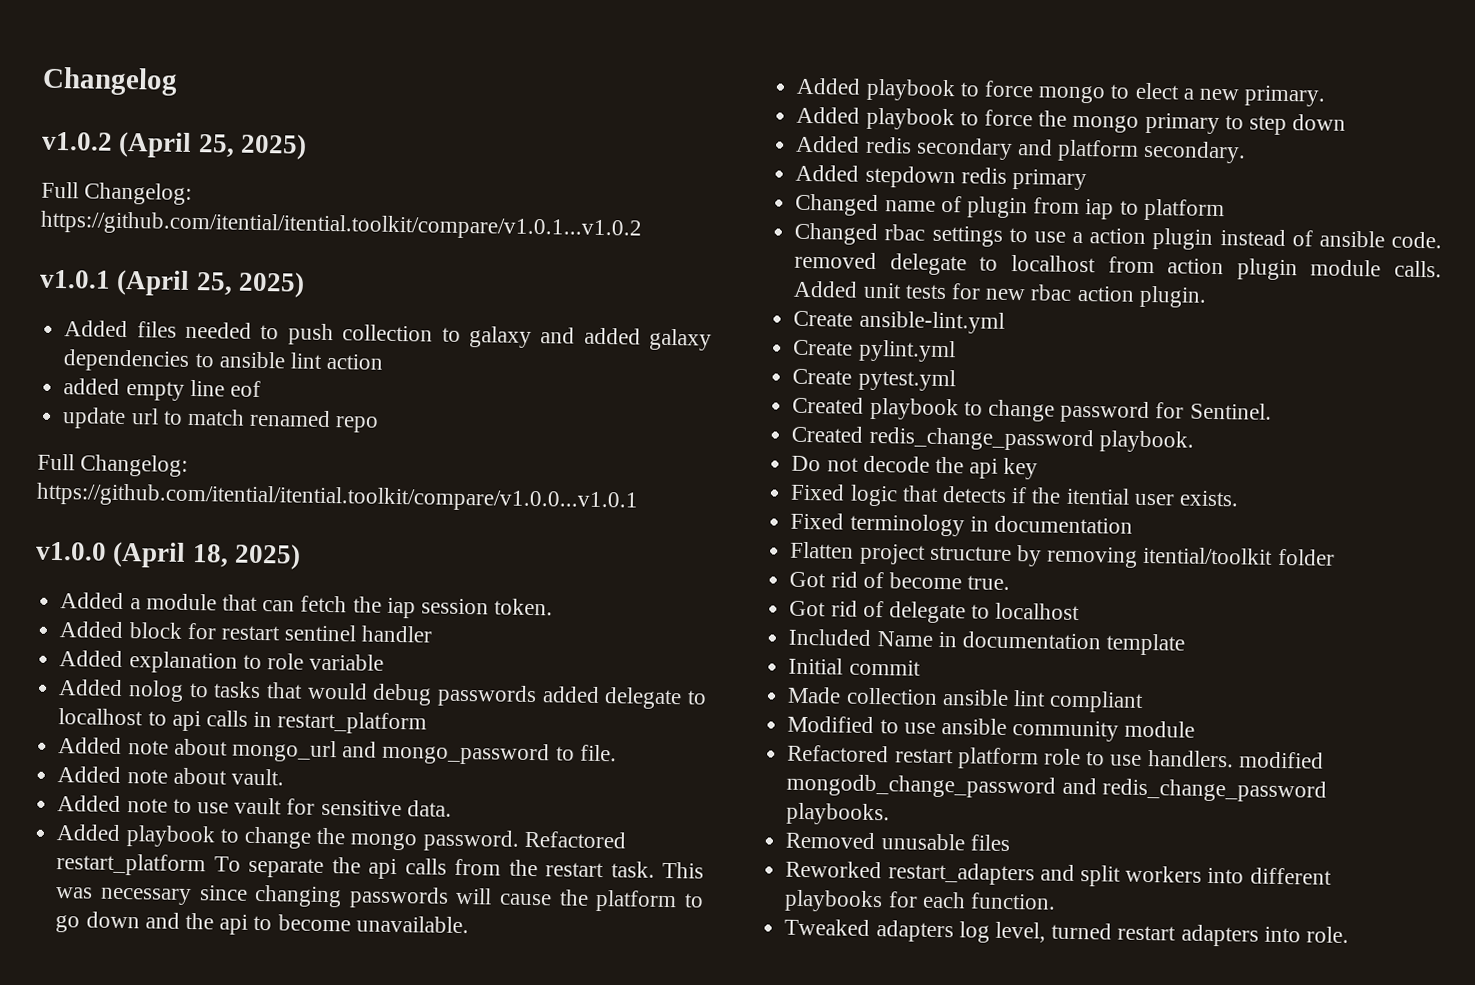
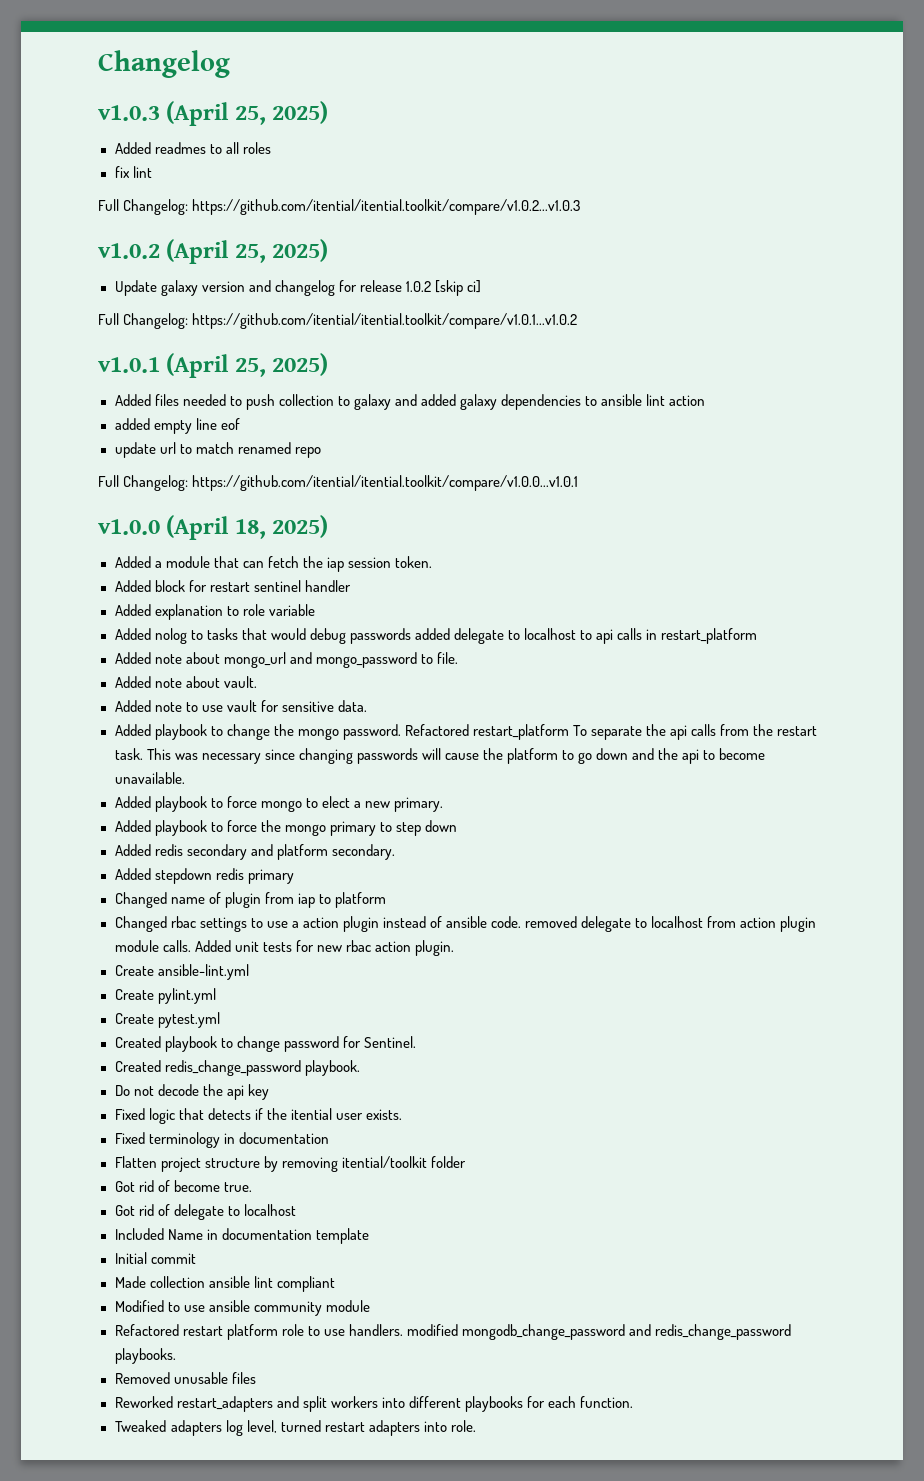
[41,131,307,160] v1.0.2 (April 25, 2025) -> [98,101,329,126] [114,142,271,154] [114,166,152,178] [98,199,581,215] [98,239,329,264] [114,280,481,296] v1.0.3 (April 25, 2025) // Added readmes to all roles // fix lint // Full Changelog: https://github.com/itential/itential.toolkit/compare/v1.0.2...v1.0.3 // v1.0.2 (April 25, 2025) // Update galaxy version and changelog for release 1.0.2 [skip ci]

